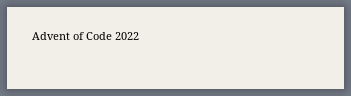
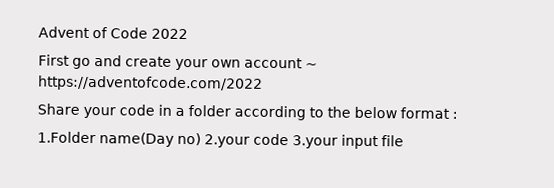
(139, 36) none -> [38,54,318,71] [38,75,263,92] [37,103,458,121] [37,131,404,150] // First go and create your own account ~ https://adventofcode.com/2022 // Share your code in a folder according to the below format : // 1.Folder name(Day no) 2.your code 3.your input file

